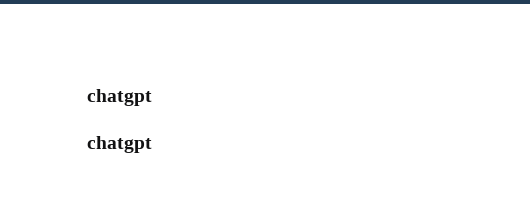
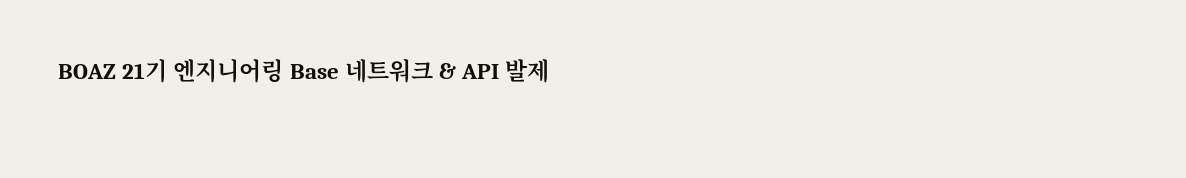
[87,89,152,106] [87,136,152,153] chatgpt // chatgpt -> [58,59,550,83] BOAZ 21기 엔지니어링 Base 네트워크 & API 발제

